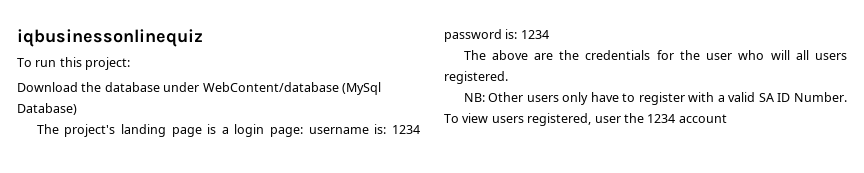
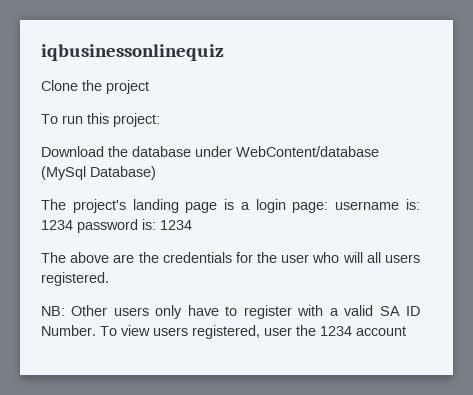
(203, 38) none -> [41,80,149,94] // Clone the project

